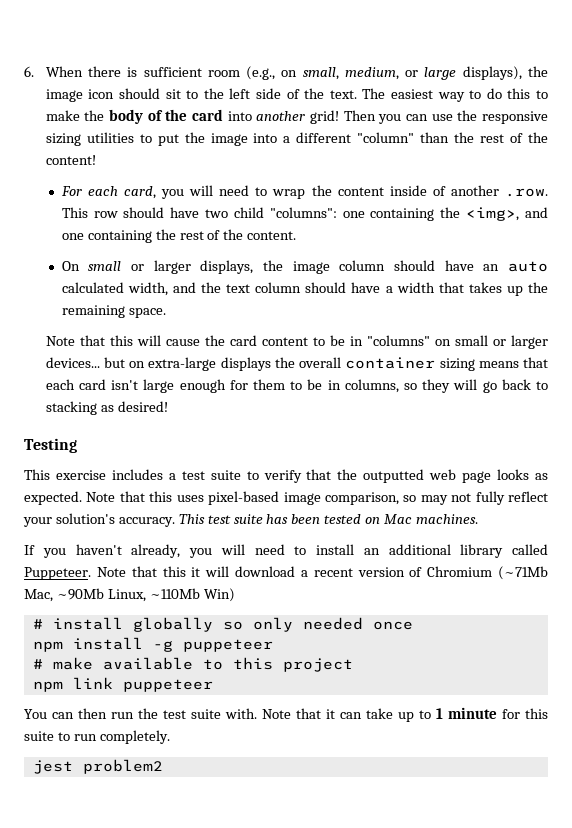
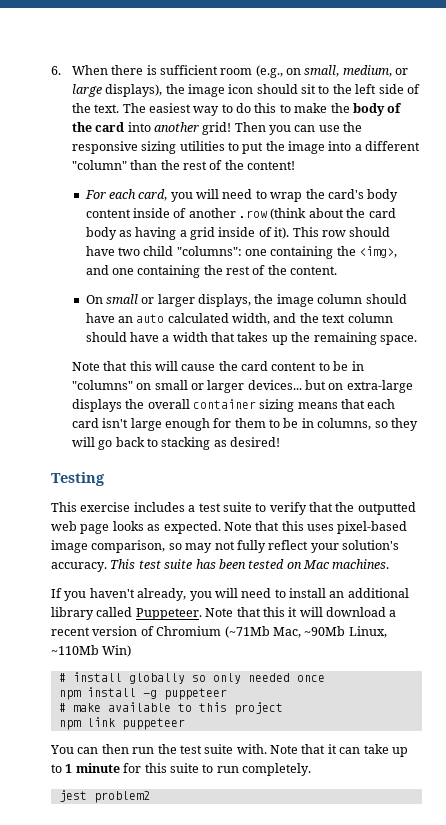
(332, 190) none -> [327,189,399,202] card's body
[505,188,548,197] .row. -> [239,208,396,220] [85,227,290,240] .row (think about the card body as having a grid inside of it).

